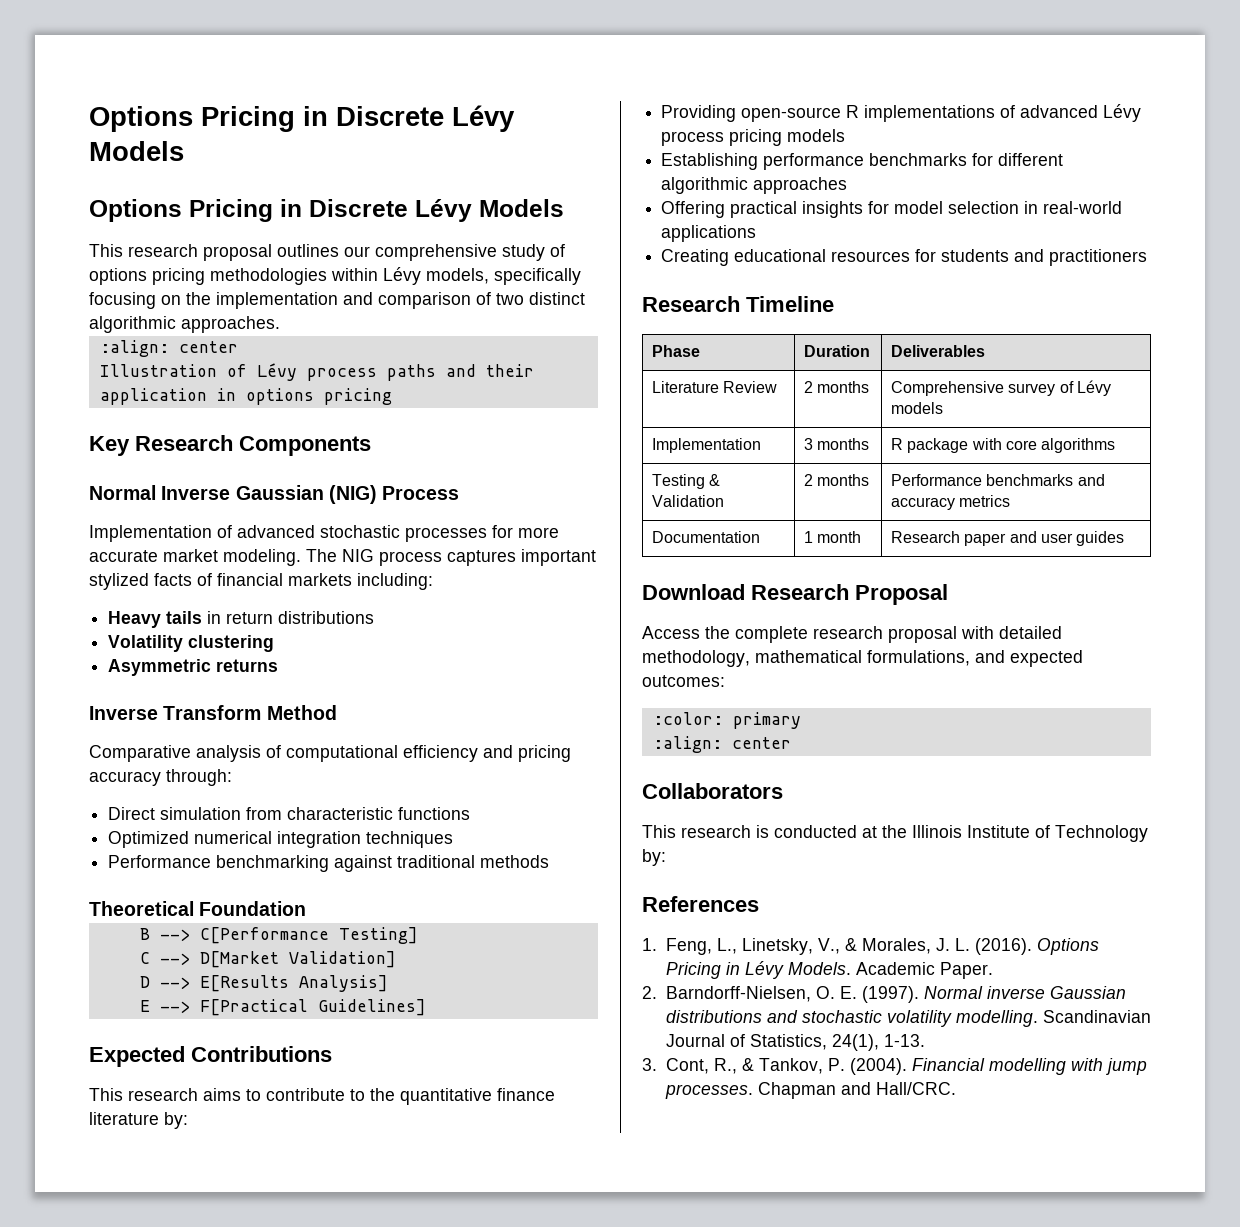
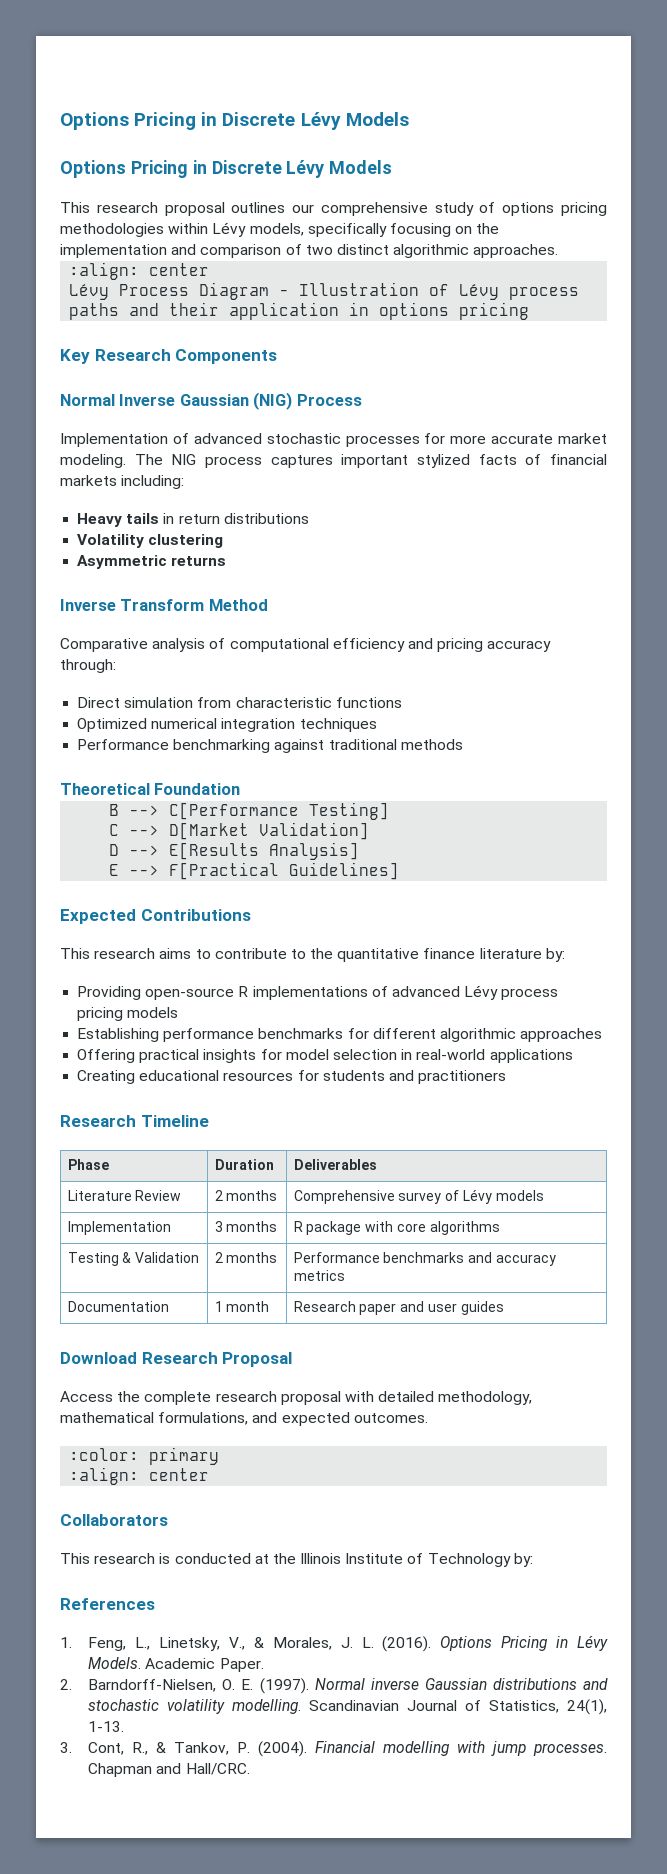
(238, 347) none -> [69,282,290,300] Lévy Process Diagram -
[642,675,725,687] outcomes: -> [353,1413,428,1423] outcomes.

